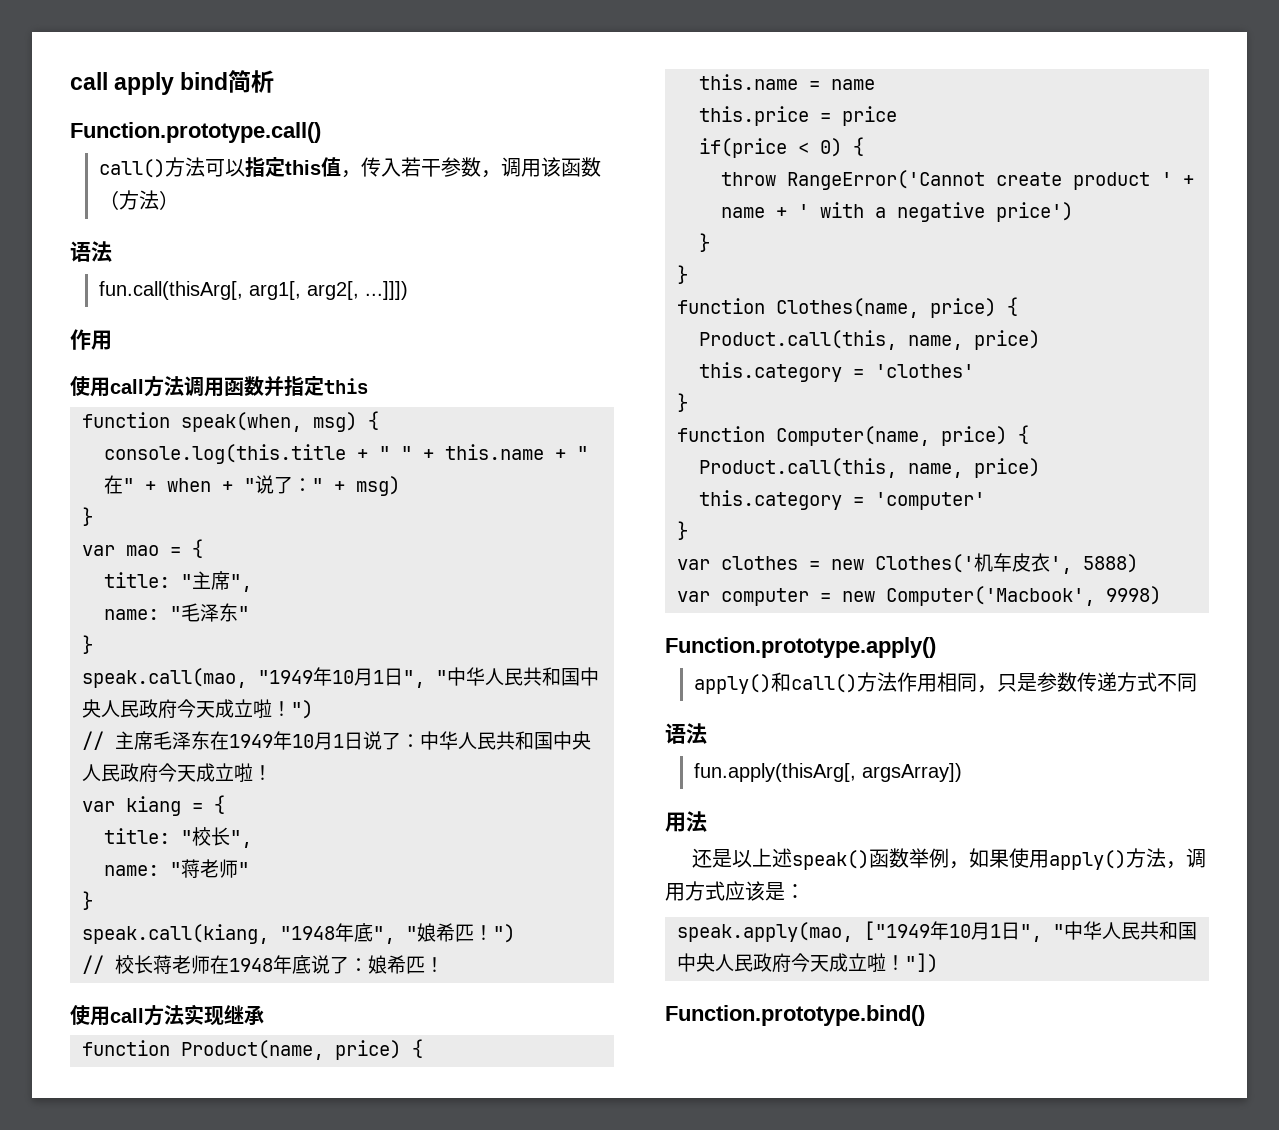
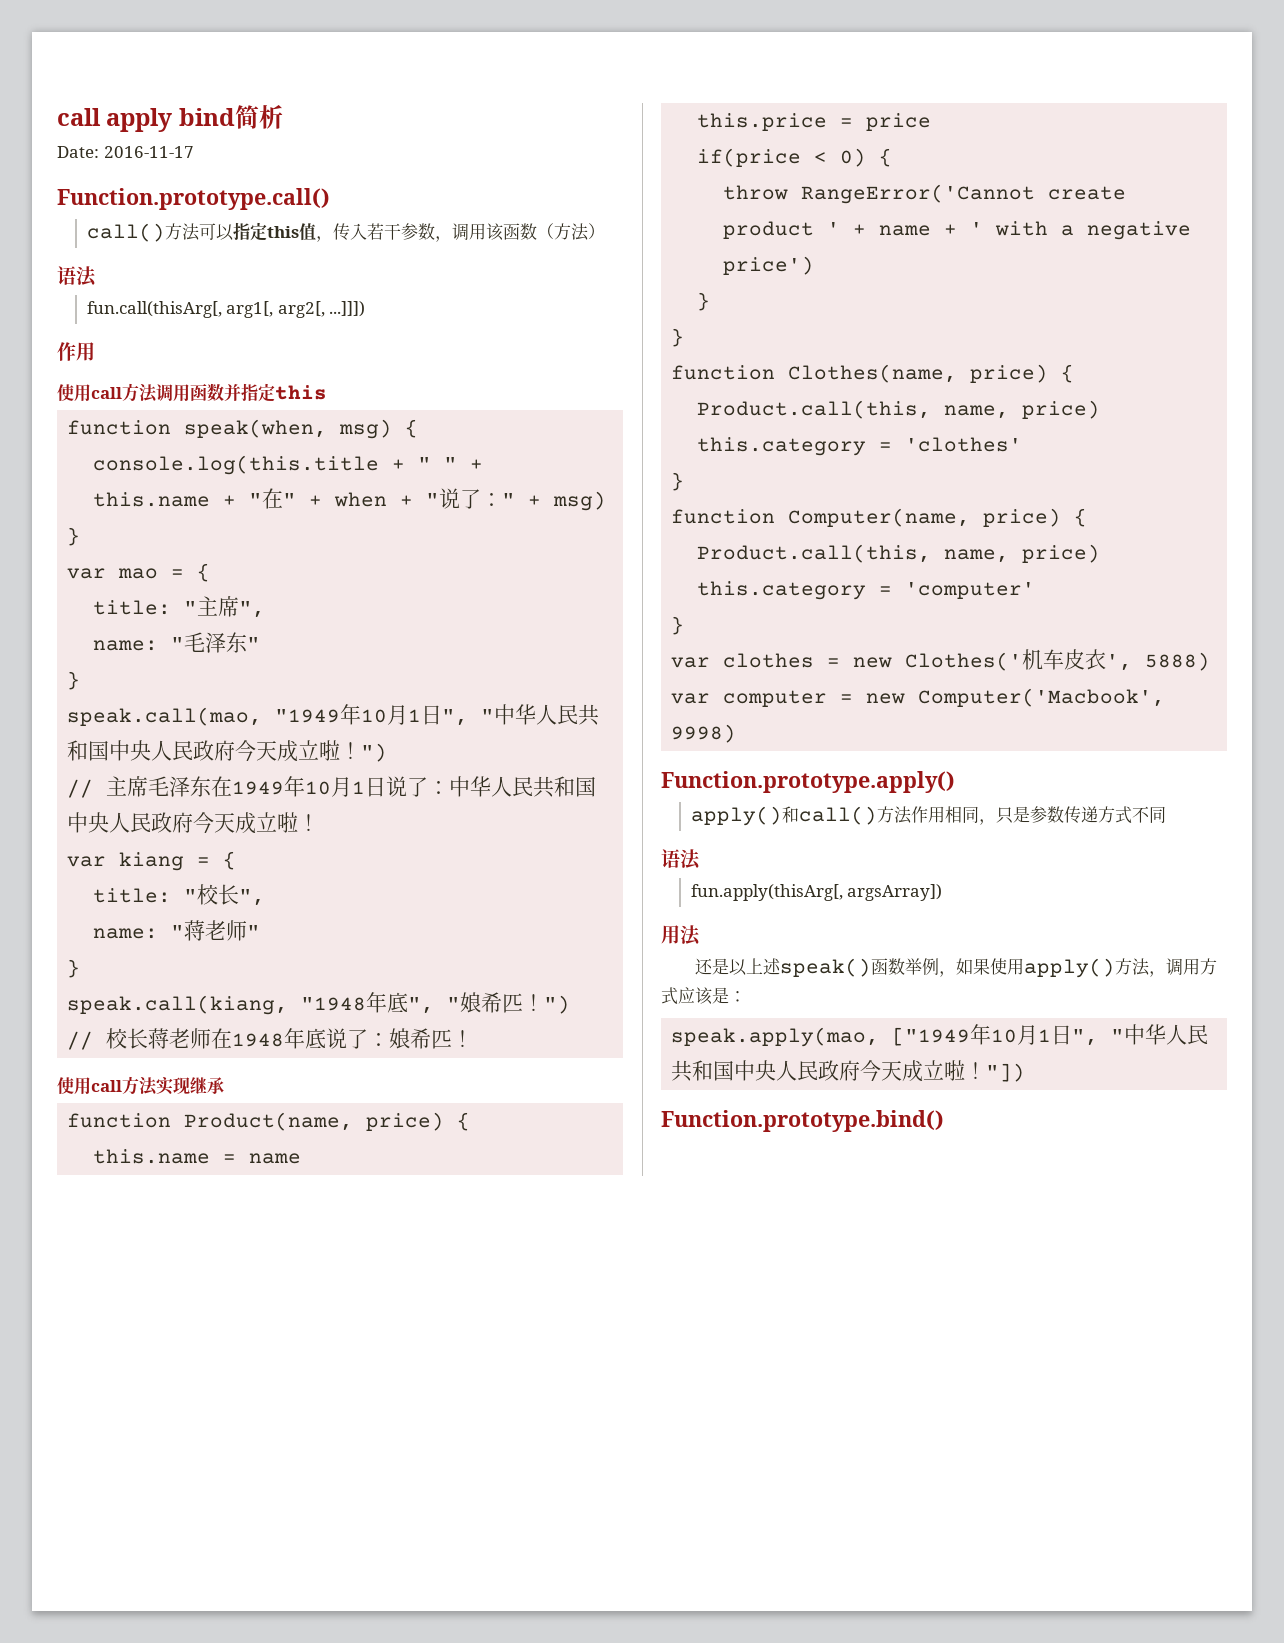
(275, 81) none -> [57,146,194,158] // Date: 2016-11-17

